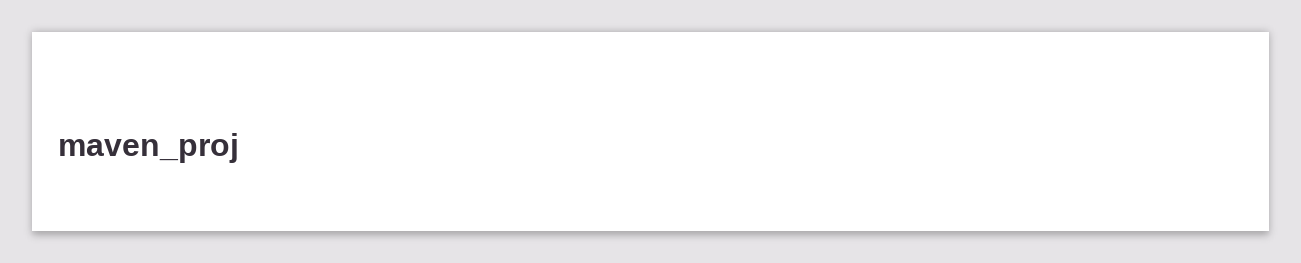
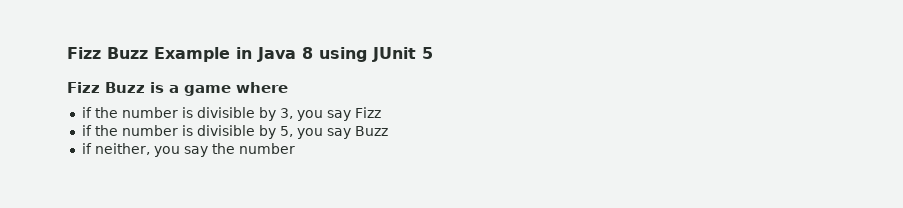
[58,133,239,163] maven_proj -> [67,47,433,62] [67,82,288,96] [81,107,381,121] [81,125,388,139] [81,143,295,157] Fizz Buzz Example in Java 8 using JUnit 5 // Fizz Buzz is a game where // if the number is divisible by 3, you say Fizz // if the number is divisible by 5, you say Buzz // if neither, you say the number

